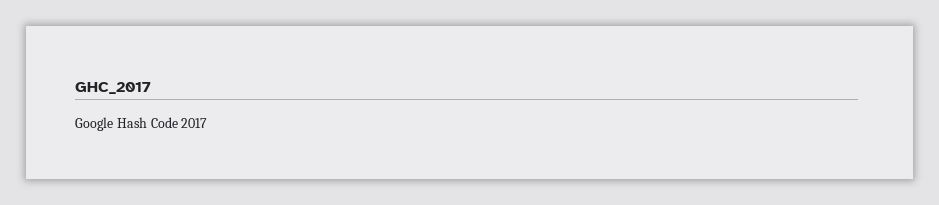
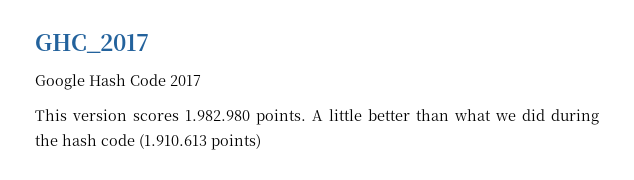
(208, 123) none -> [35,109,599,125] [35,134,261,150] // This version scores 1.982.980 points. A little better than what we did during the hash code (1.910.613 points)

